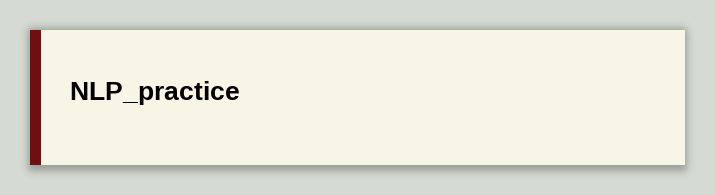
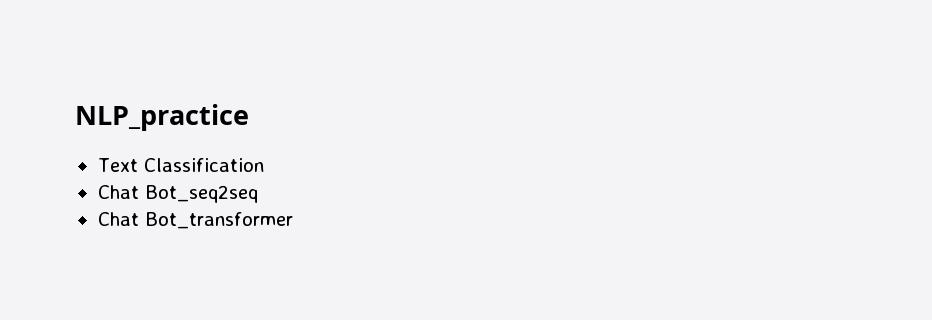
(240, 93) none -> [97,158,264,172] [97,185,258,203] [97,212,293,229] // Text Classification // Chat Bot_seq2seq // Chat Bot_transformer

